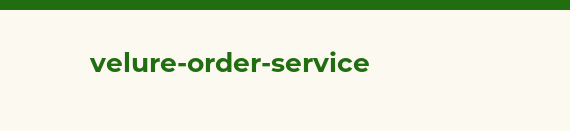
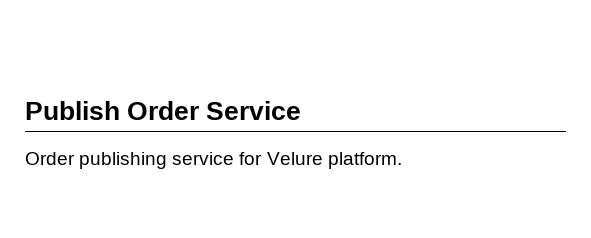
[89,51,370,72] velure-order-service -> [25,101,302,120] [25,152,402,169] Publish Order Service // Order publishing service for Velure platform.

